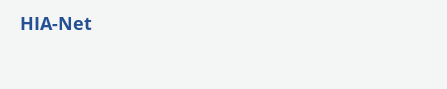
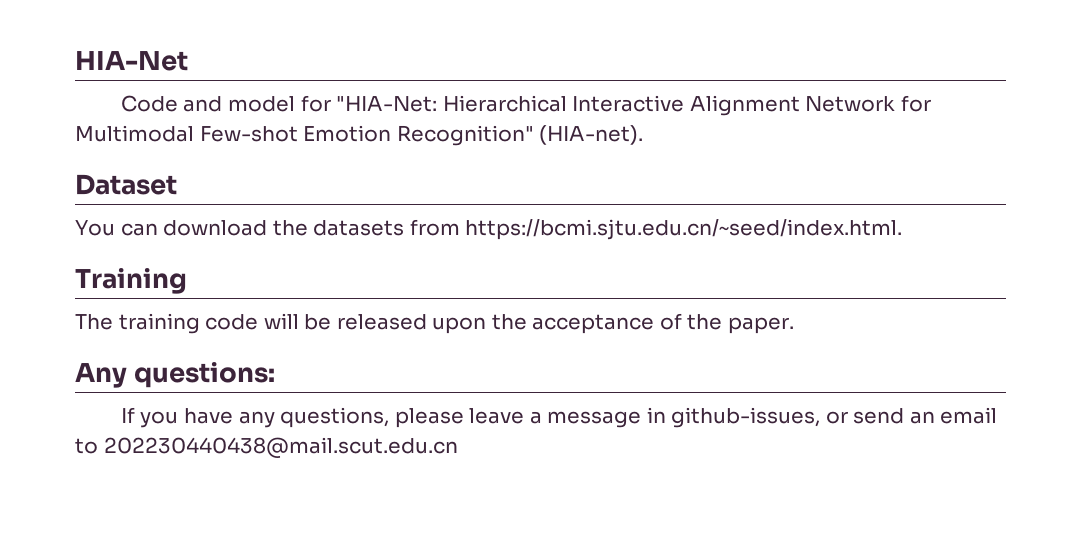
(92, 23) none -> [120,95,931,116] [75,125,644,146] [75,174,177,195] [75,219,903,240] [75,268,187,294] [75,313,794,334] [75,362,276,388] [120,407,998,428] [75,437,458,458] // Code and model for "HIA-Net: Hierarchical Interactive Alignment Network for Multimodal Few-shot Emotion Recognition" (HIA-net). // Dataset // You can download the datasets from https://bcmi.sjtu.edu.cn/~seed/index.html. // Training // The training code will be released upon the acceptance of the paper. // Any questions: // If you have any questions, please leave a message in github-issues, or send an email to 202230440438@mail.scut.edu.cn

